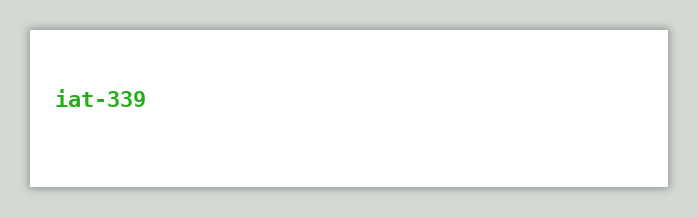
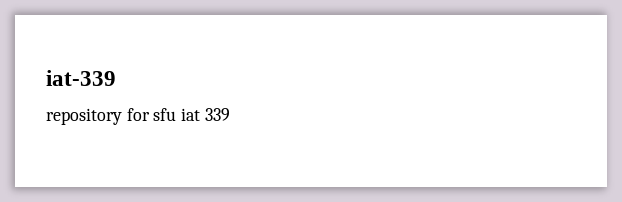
(146, 98) none -> [46,108,230,125] // repository for sfu iat 339

